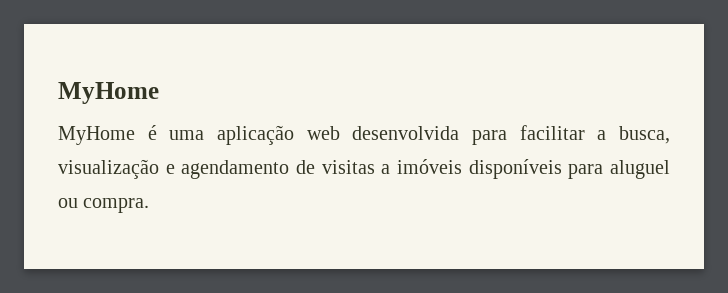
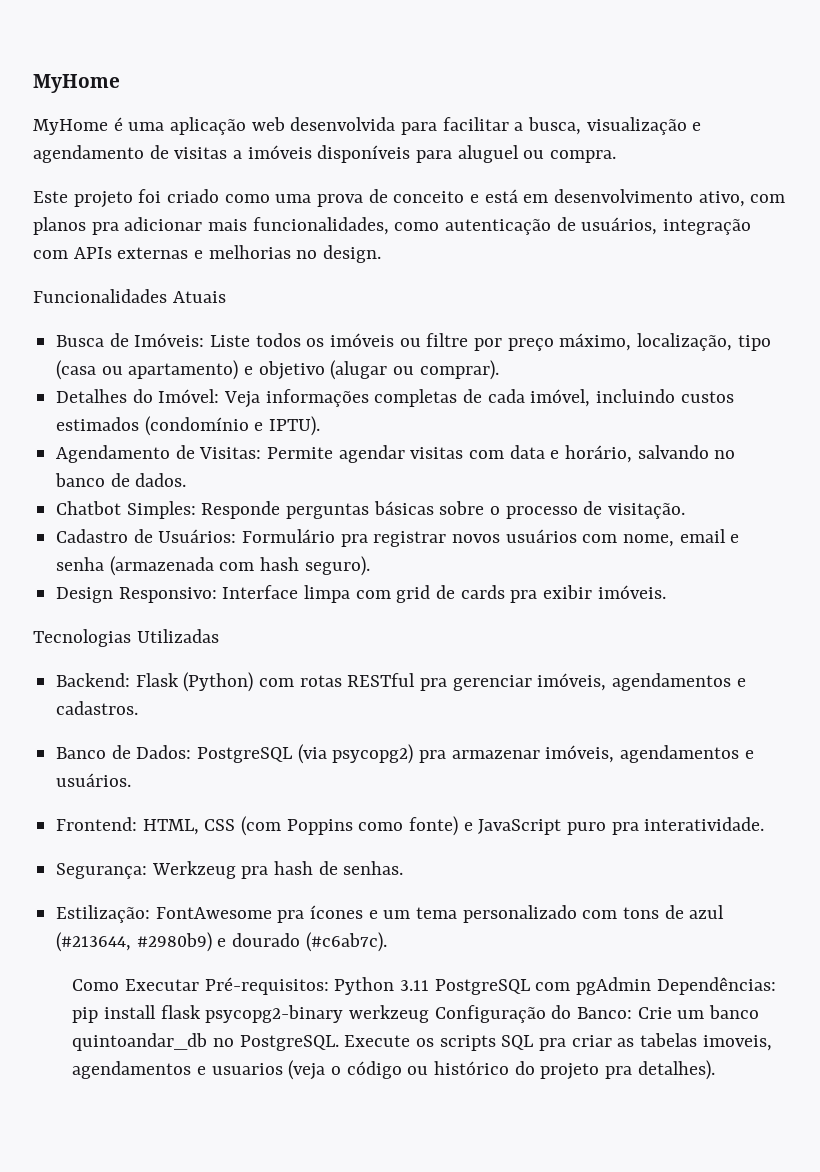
(150, 205) none -> [33,189,786,208] [33,217,752,235] [33,245,382,263] [33,289,226,303] [56,333,771,351] [56,360,499,380] [56,389,734,408] [56,416,321,436] [56,445,736,463] [55,473,187,487] [56,501,686,519] [56,529,740,547] [56,556,370,576] [56,585,666,603] [33,629,219,647] [56,672,746,692] [56,701,139,715] [56,744,754,764] [56,773,132,787] [56,816,765,836] [56,861,404,879] [56,905,725,923] [56,932,387,952] [72,977,776,995] [72,1005,759,1023] [72,1033,772,1051] [72,1060,715,1080] // Este projeto foi criado como uma prova de conceito e está em desenvolvimento ativo, com planos pra adicionar mais funcionalidades, como autenticação de usuários, integração com APIs externas e melhorias no design. // Funcionalidades Atuais // Busca de Imóveis: Liste todos os imóveis ou filtre por preço máximo, localização, tipo (casa ou apartamento) e objetivo (alugar ou comprar). // Detalhes do Imóvel: Veja informações completas de cada imóvel, incluindo custos estimados (condomínio e IPTU). // Agendamento de Visitas: Permite agendar visitas com data e horário, salvando no banco de dados. // Chatbot Simples: Responde perguntas básicas sobre o processo de visitação. // Cadastro de Usuários: Formulário pra registrar novos usuários com nome, email e senha (armazenada com hash seguro). // Design Responsivo: Interface limpa com grid de cards pra exibir imóveis. // Tecnologias Utilizadas // Backend: Flask (Python) com rotas RESTful pra gerenciar imóveis, agendamentos e cadastros. // Banco de Dados: PostgreSQL (via psycopg2) pra armazenar imóveis, agendamentos e usuários. // Frontend: HTML, CSS (com Poppins como fonte) e JavaScript puro pra interatividade. // Segurança: Werkzeug pra hash de senhas. // Estilização: FontAwesome pra ícones e um tema personalizado com tons de azul (#213644, #2980b9) e dourado (#c6ab7c). // Como Executar Pré-requisitos: Python 3.11 PostgreSQL com pgAdmin Dependências: pip install flask psycopg2-binary werkzeug Configuração do Banco: Crie um banco quintoandar_db no PostgreSQL. Execute os scripts SQL pra criar as tabelas imoveis, agendamentos e usuarios (veja o código ou histórico do projeto pra detalhes).

